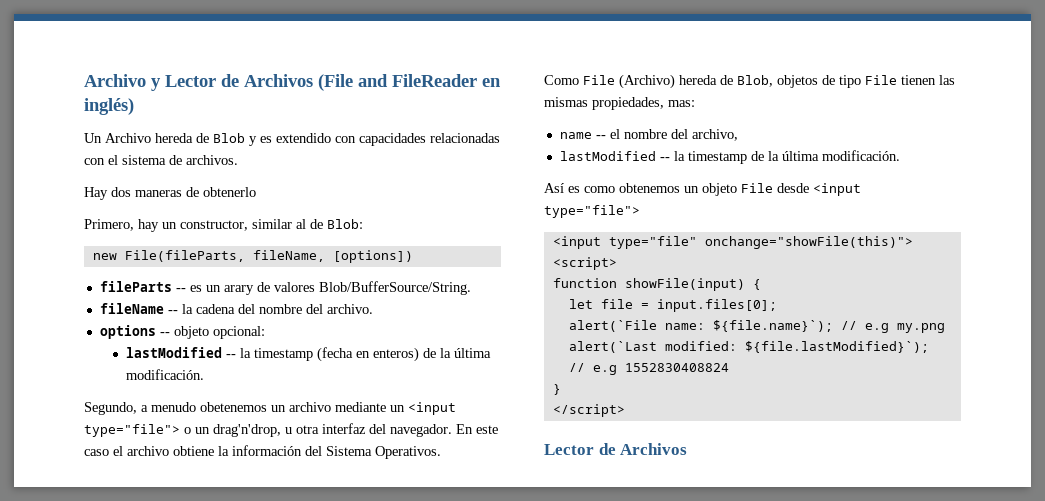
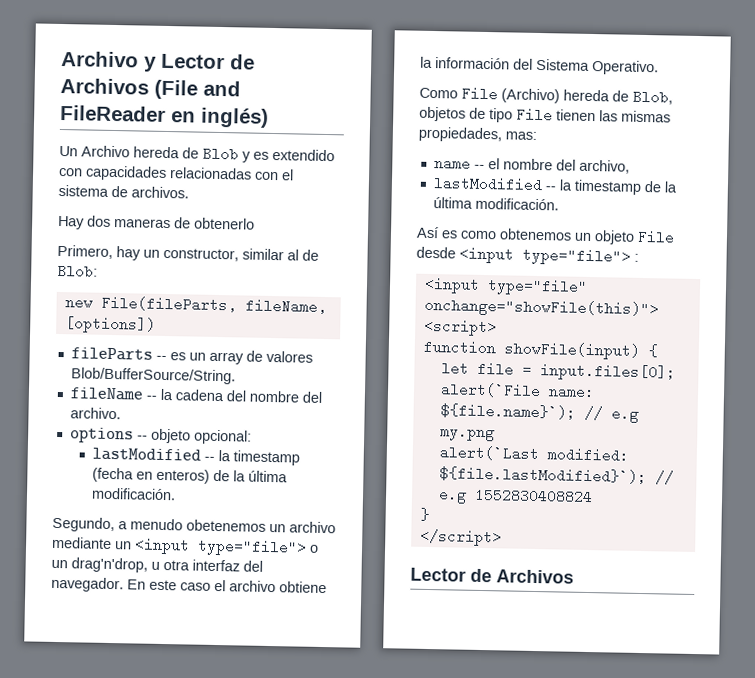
[223,285,254,295] arary -> [208,351,244,365] array
[375,446,441,459] Operativos. -> [592,59,659,76] Operativo.
(640, 211) none -> [634,253,639,262] :

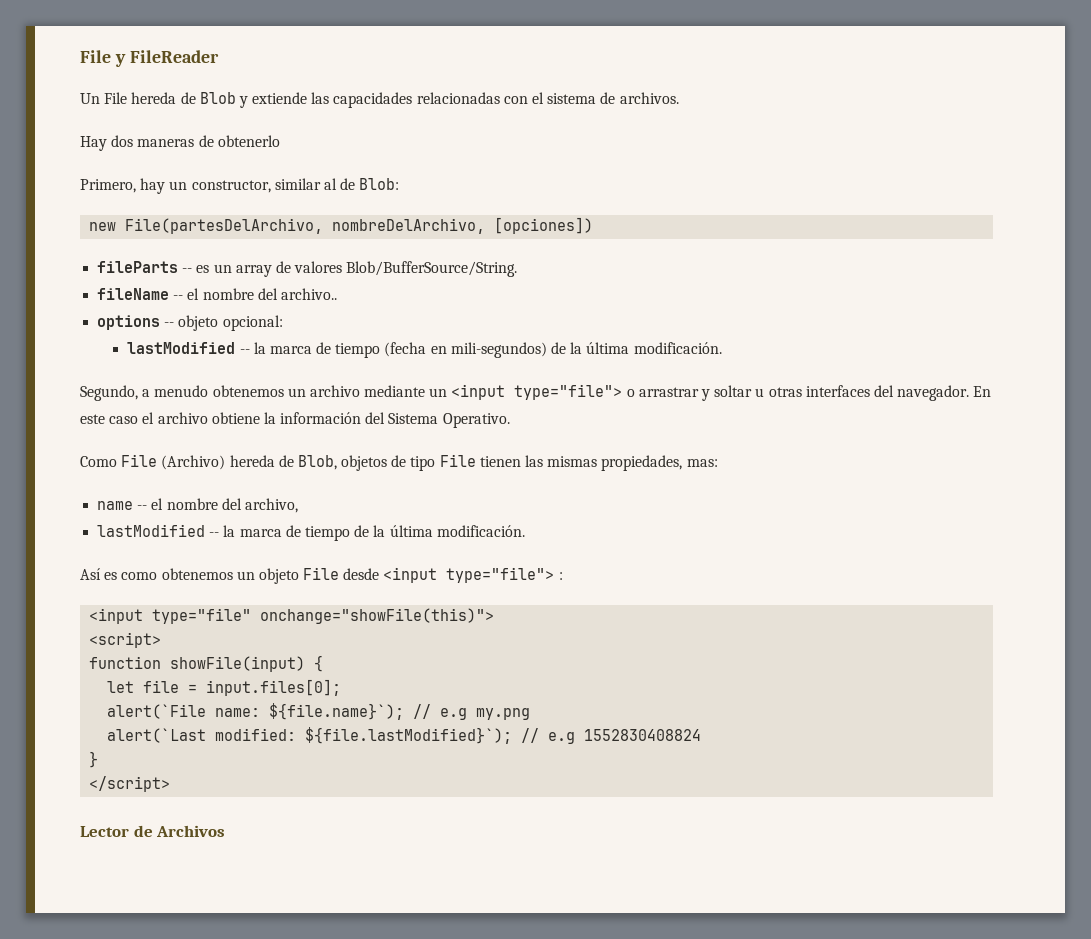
[61,50,255,72] [60,77,241,100] Archivo y Lector de Archivos (File and -> [80,50,126,67] File y
[171,107,269,128] en inglés) -> (219, 56) none
[81,145,130,158] Archivo -> [104,92,128,104] File
[253,148,335,162] [59,167,83,177] es extendido con -> [252,92,330,104] extiende las
[100,295,327,315] [64,316,156,334] File(fileParts, fileName, [options]) -> [125,217,594,234] File(partesDelArchivo, nombreDelArchivo, [opciones])
[159,388,322,403] [69,407,121,420] la cadena del nombre del archivo. -> [187,288,337,300] el nombre del archivo..
[232,450,300,466] timestamp -> [269,342,381,358] marca de tiempo
[155,468,210,484] enteros) -> [450,342,547,358] mili-segundos)
[186,519,266,532] obetenemos -> [212,385,284,397] obtenemos
[51,557,240,573] un drag'n'drop, u otra interfaz -> [638,385,870,401] arrastrar y soltar u otras interfaces
[573,179,642,195] timestamp -> [239,525,350,541] marca de tiempo

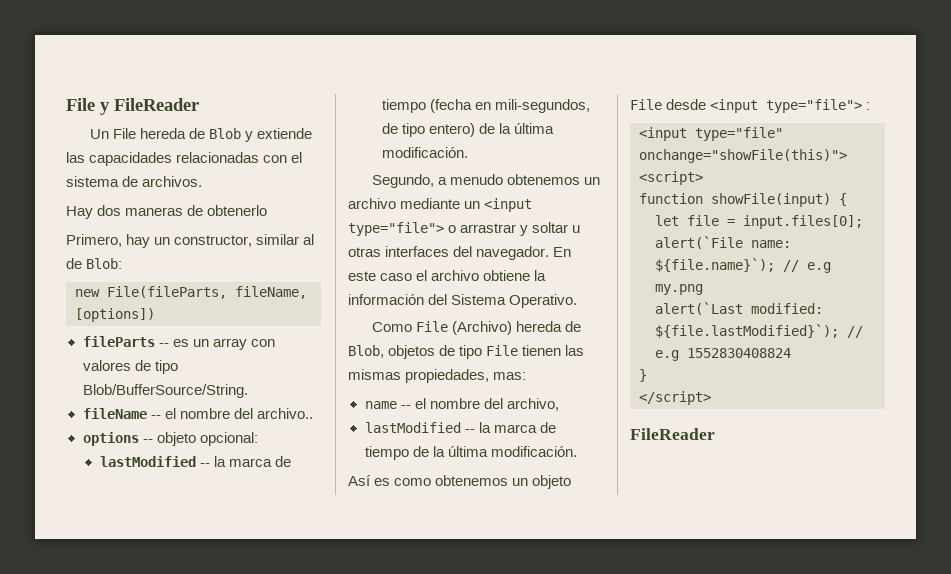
[125,217,594,234] File(partesDelArchivo, nombreDelArchivo, [opciones]) -> [107,286,307,299] [75,308,155,322] File(fileParts, fileName, [options])
[275,261,343,273] de valores -> [250,339,275,347] [82,360,178,374] con valores de tipo
[450,342,547,358] mili-segundos) -> [495,99,591,113] [381,123,476,137] mili-segundos, de tipo entero)
[80,825,226,837] Lector de Archivos -> [630,428,715,440] FileReader

